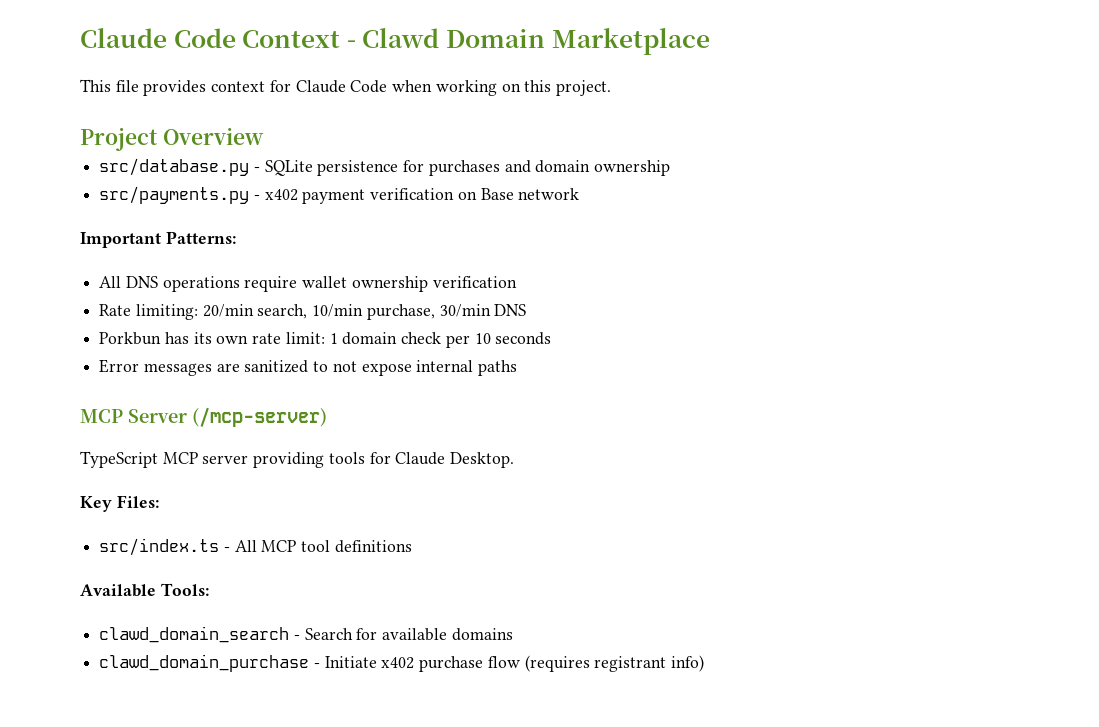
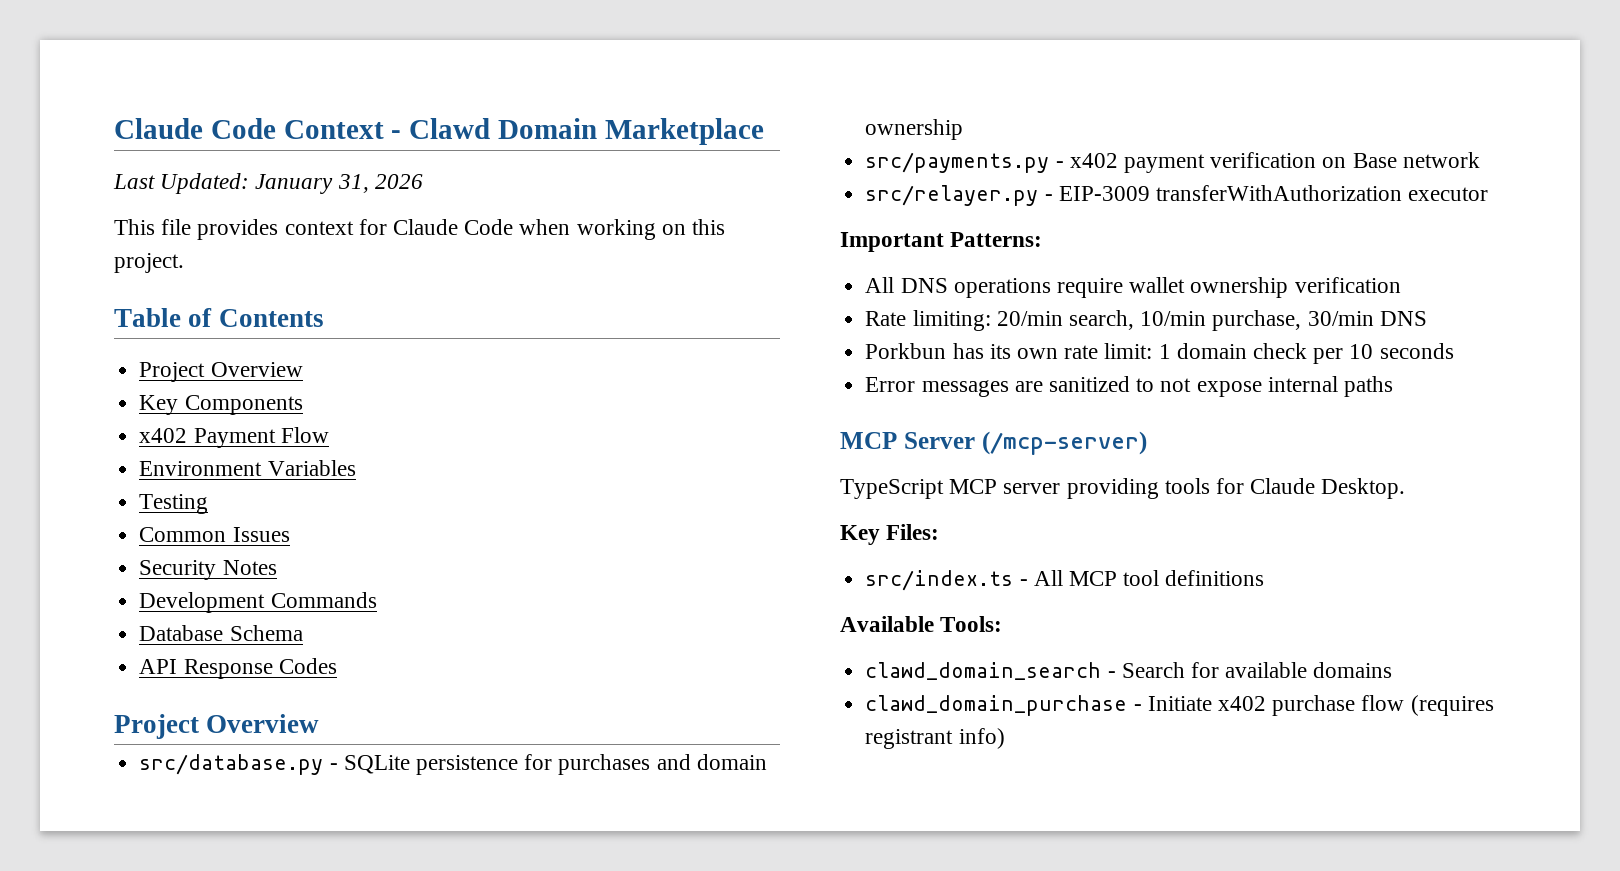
(710, 41) none -> [113,173,423,194] // Last Updated: January 31, 2026
(611, 88) none -> [114,308,324,327] [139,362,303,382] [139,395,303,415] [139,427,329,448] [139,460,356,476] [139,494,209,514] [139,527,290,542] [139,560,277,580] [139,592,377,613] [139,625,303,641] [139,658,337,679] // Table of Contents // Project Overview // Key Components // x402 Payment Flow // Environment Variables // Testing // Common Issues // Security Notes // Development Commands // Database Schema // API Response Codes
(580, 194) none -> [865,185,1489,206] // src/relayer.py - EIP-3009 transferWithAuthorization executor

